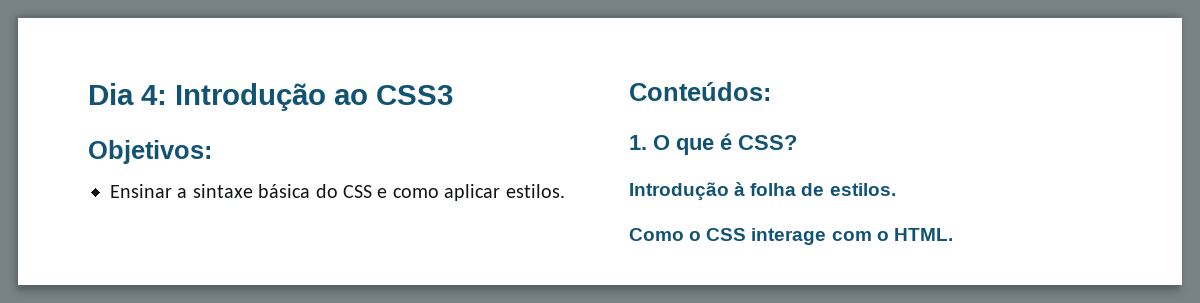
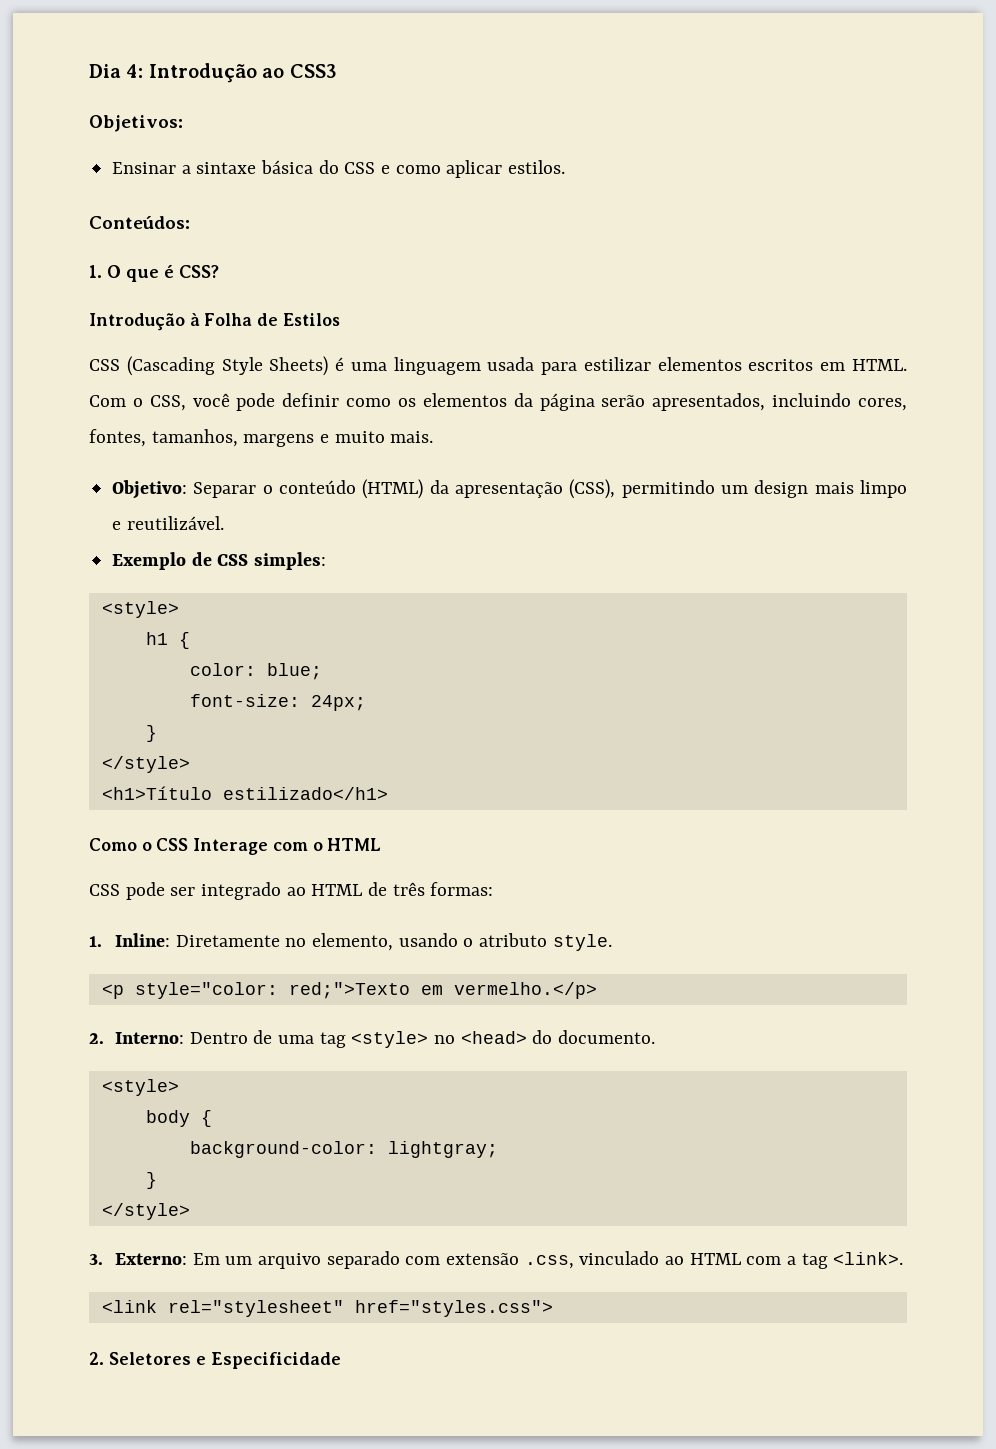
[750,183,896,196] folha de estilos. -> [204,313,340,326] [89,356,907,376] [89,393,907,411] [89,429,434,447] [112,479,908,499] [112,516,224,530] [112,552,327,570] [101,601,179,618] [145,632,190,649] [189,663,322,680] [189,694,366,711] [145,725,157,742] [101,756,190,773] [101,786,388,800] Folha de Estilos // CSS (Cascading Style Sheets) é uma linguagem usada para estilizar elementos escritos em HTML. Com o CSS, você pode definir como os elementos da página serão apresentados, incluindo cores, fontes, tamanhos, margens e muito mais. // Objetivo: Separar o conteúdo (HTML) da apresentação (CSS), permitindo um design mais limpo e reutilizável. // Exemplo de CSS simples: // <style> // h1 { // color: blue; // font-size: 24px; // } // </style> // <h1>Título estilizado</h1>
[751,228,827,245] interage -> [193,838,269,855] Interage
[893,228,953,241] HTML. -> [327,838,382,851] [89,882,494,900] [89,933,612,951] [101,982,597,999] [89,1030,655,1048] [101,1079,179,1096] [145,1110,212,1127] [189,1141,498,1158] [145,1172,157,1189] [101,1203,190,1220] [89,1251,904,1269] [101,1300,553,1317] [89,1352,341,1369] HTML // CSS pode ser integrado ao HTML de três formas: // 1. Inline: Diretamente no elemento, usando o atributo style. // <p style="color: red;">Texto em vermelho.</p> // 2. Interno: Dentro de uma tag <style> no <head> do documento. // <style> // body { // background-color: lightgray; // } // </style> // 3. Externo: Em um arquivo separado com extensão .css, vinculado ao HTML com a tag <link>. // <link rel="stylesheet" href="styles.css"> // 2. Seletores e Especificidade

